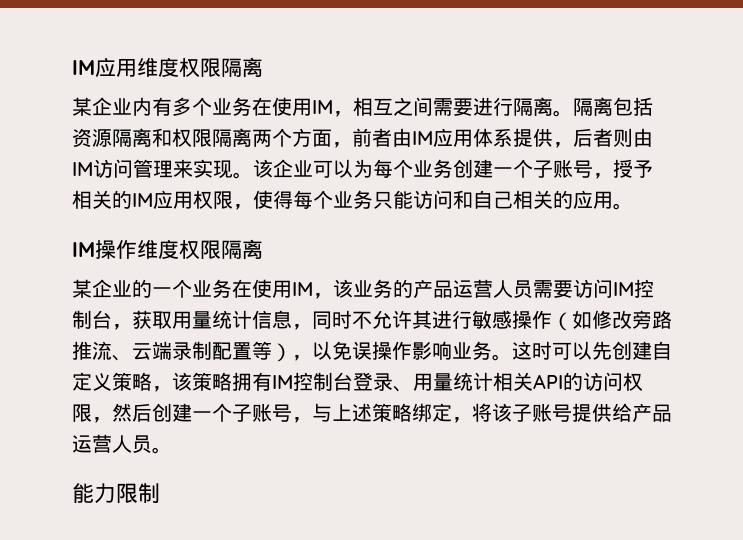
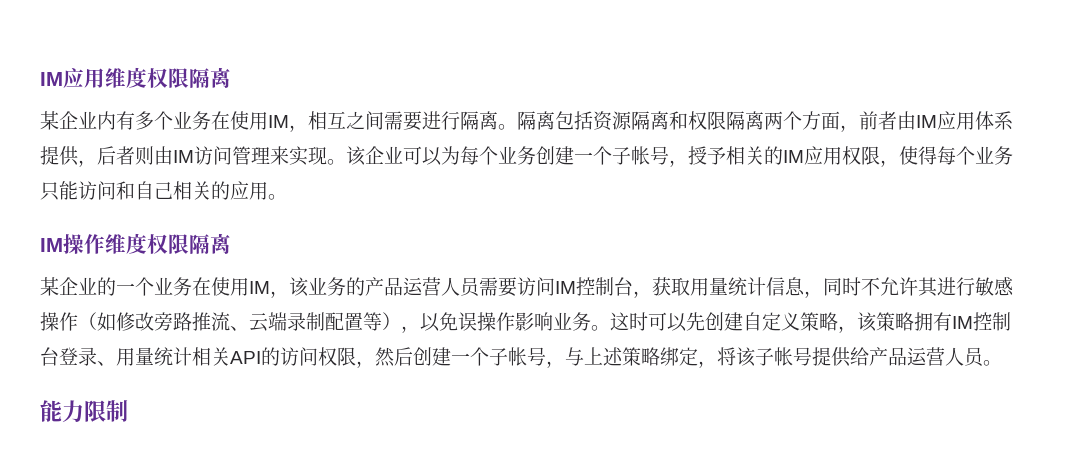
[553,159,573,178] 账 -> [631,146,650,165] 帐
[252,403,272,422] 账 -> [508,347,527,366] 帐
[532,403,552,422] 账 -> [774,347,793,366] 帐

